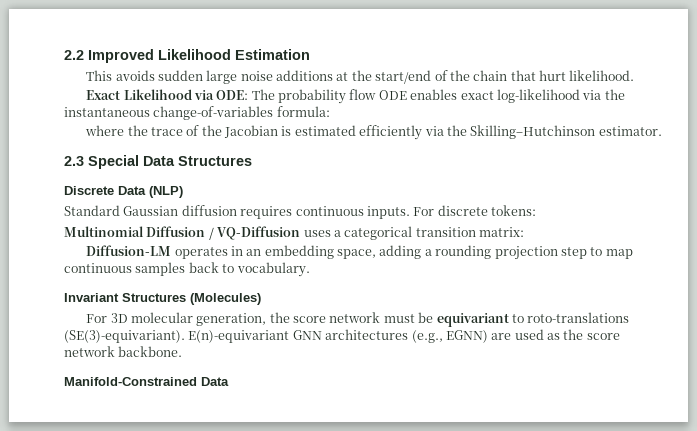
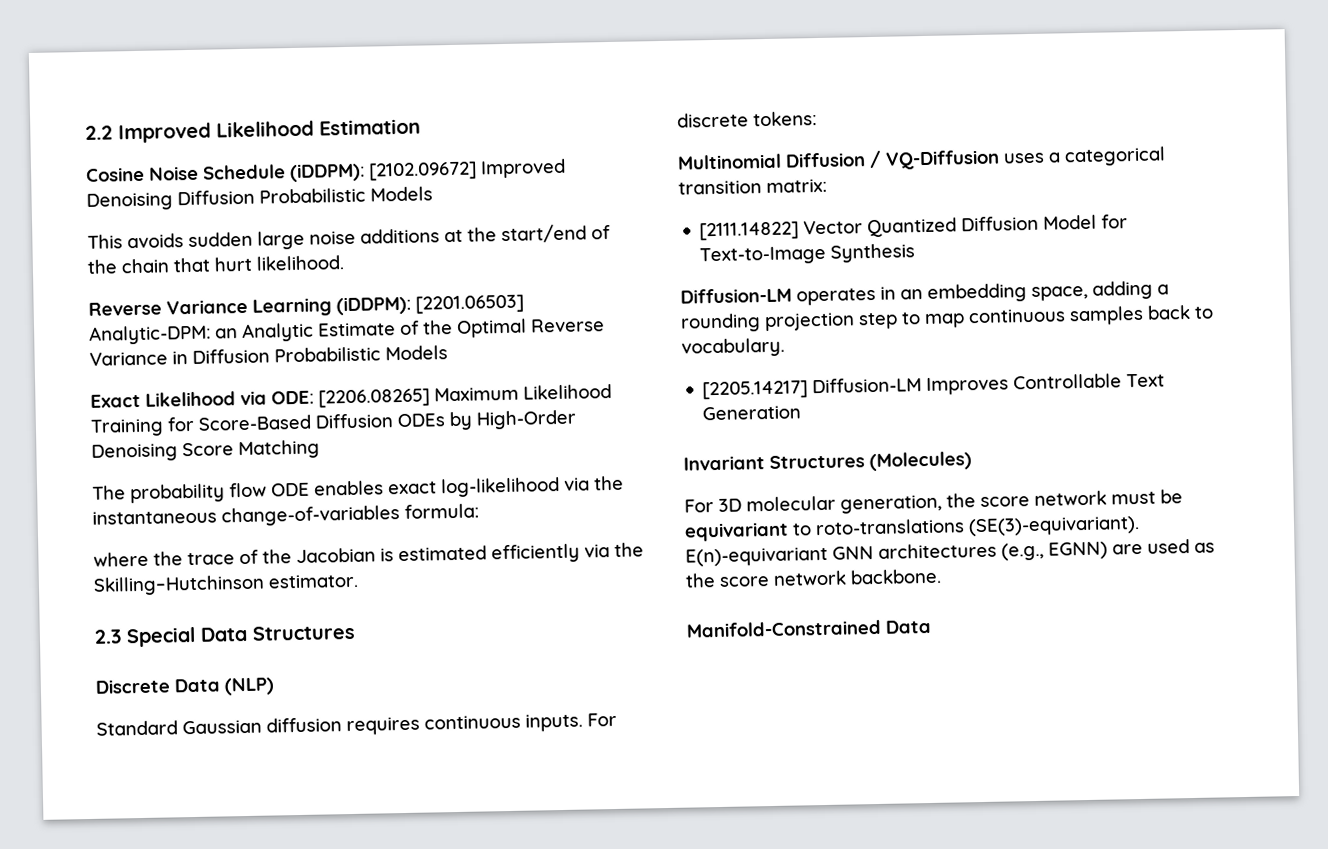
(310, 54) none -> [86,158,566,183] [86,186,433,211] // Cosine Noise Schedule (iDDPM): [2102.09672] Improved Denoising Diffusion Probabilistic Models
[86,89,249,100] Exact Likelihood via ODE: -> [88,294,524,317] [89,318,605,345] [89,345,448,366] [90,383,612,408] [90,409,577,437] [91,439,320,462] Reverse Variance Learning (iDDPM): [2201.06503] Analytic-DPM: an Analytic Estimate of the Optimal Reverse Variance in Diffusion Probabilistic Models // Exact Likelihood via ODE: [2206.08265] Maximum Likelihood Training for Score-Based Diffusion ODEs by High-Order Denoising Score Matching //
(524, 232) none -> [699,214,1129,241] [699,243,916,266] // [2111.14822] Vector Quantized Diffusion Model for Text-to-Image Synthesis
(310, 269) none -> [702,373,1166,400] [702,405,802,421] // [2205.14217] Diffusion-LM Improves Controllable Text Generation

